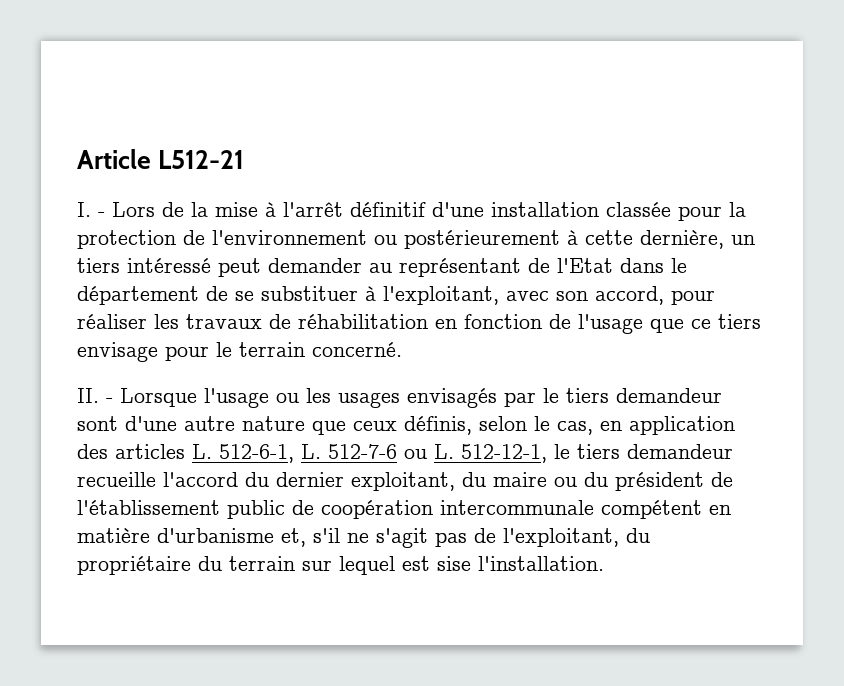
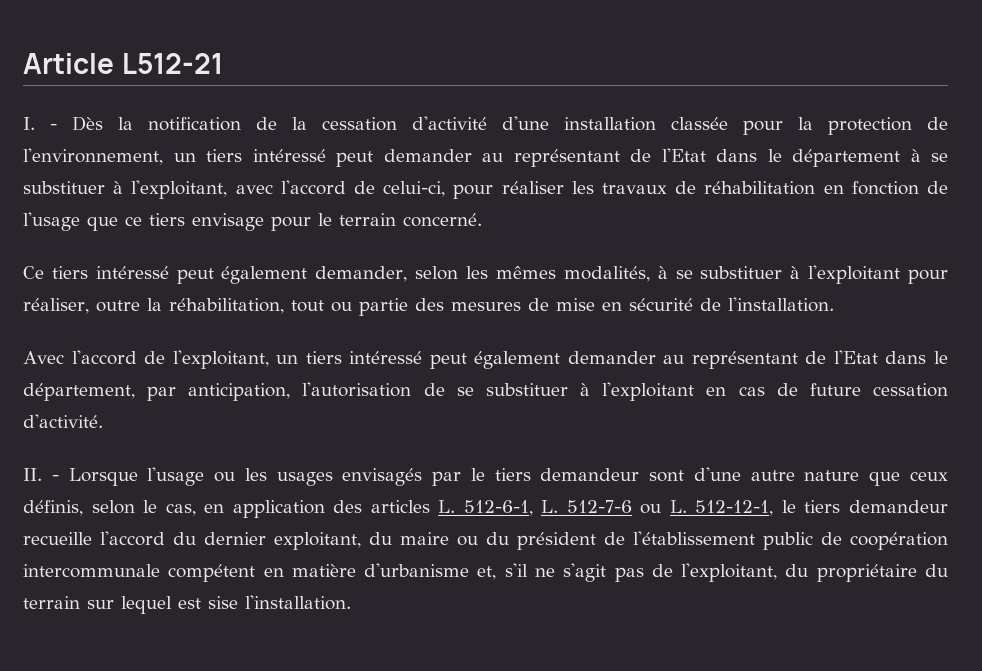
[112,202,426,217] Lors de la mise à l'arrêt définitif -> [72,116,487,131] Dès la notification de la cessation d'activité
[212,230,724,249] l'environnement ou postérieurement à cette dernière, -> [23,148,163,165] l'environnement,
[206,286,228,301] de -> [910,149,921,162] à
[556,286,664,305] son accord, -> [280,180,446,197] l'accord de celui-ci,
(402, 349) none -> [23,265,948,284] [23,297,834,316] [23,350,948,369] [23,382,949,401] [23,414,103,428] // Ce tiers intéressé peut également demander, selon les mêmes modalités, à se substituer à l'exploitant pour réaliser, outre la réhabilitation, tout ou partie des mesures de mise en sécurité de l'installation. // Avec l'accord de l'exploitant, un tiers intéressé peut également demander au représentant de l'Etat dans le département, par anticipation, l'autorisation de se substituer à l'exploitant en cas de future cessation d'activité.

